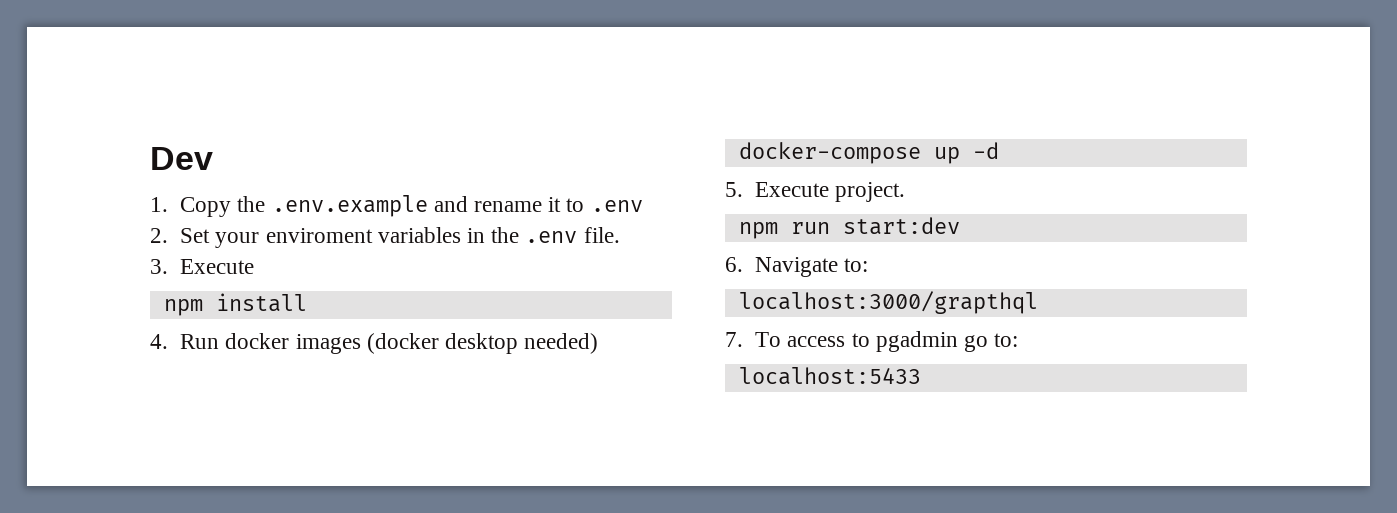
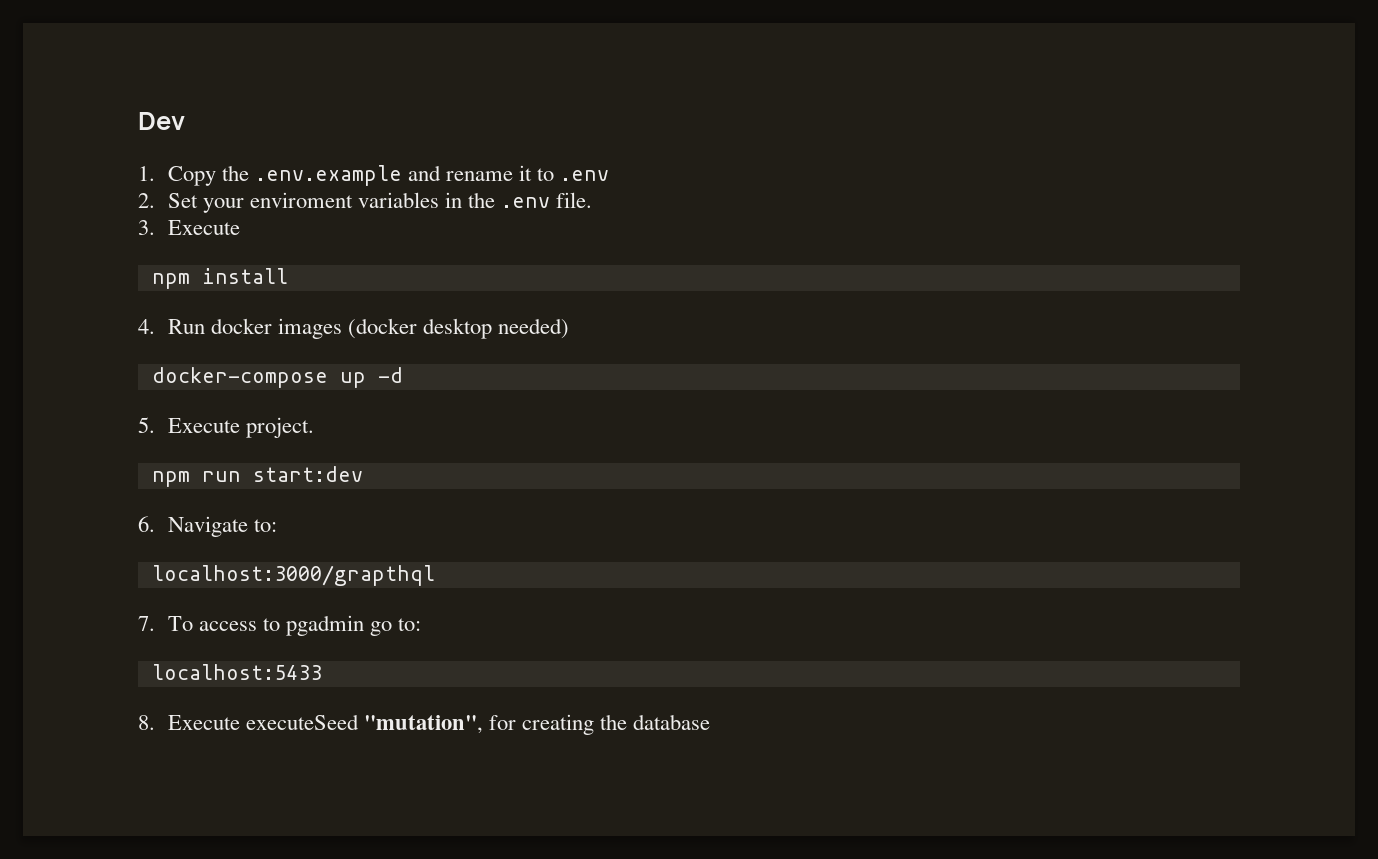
(921, 376) none -> [138,714,711,735] // 8. Execute executeSeed "mutation", for creating the database

